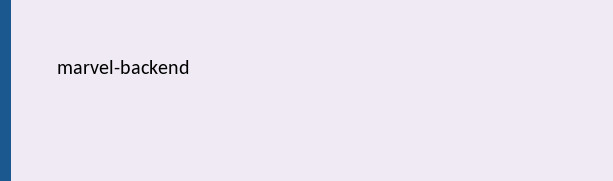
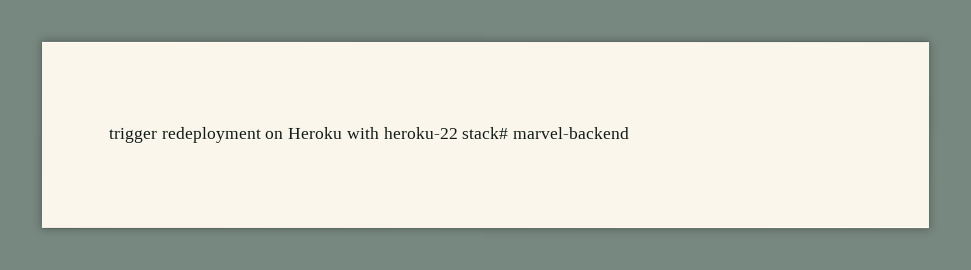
(57, 67) none -> [108,126,510,143] trigger redeployment on Heroku with heroku-22 stack#

